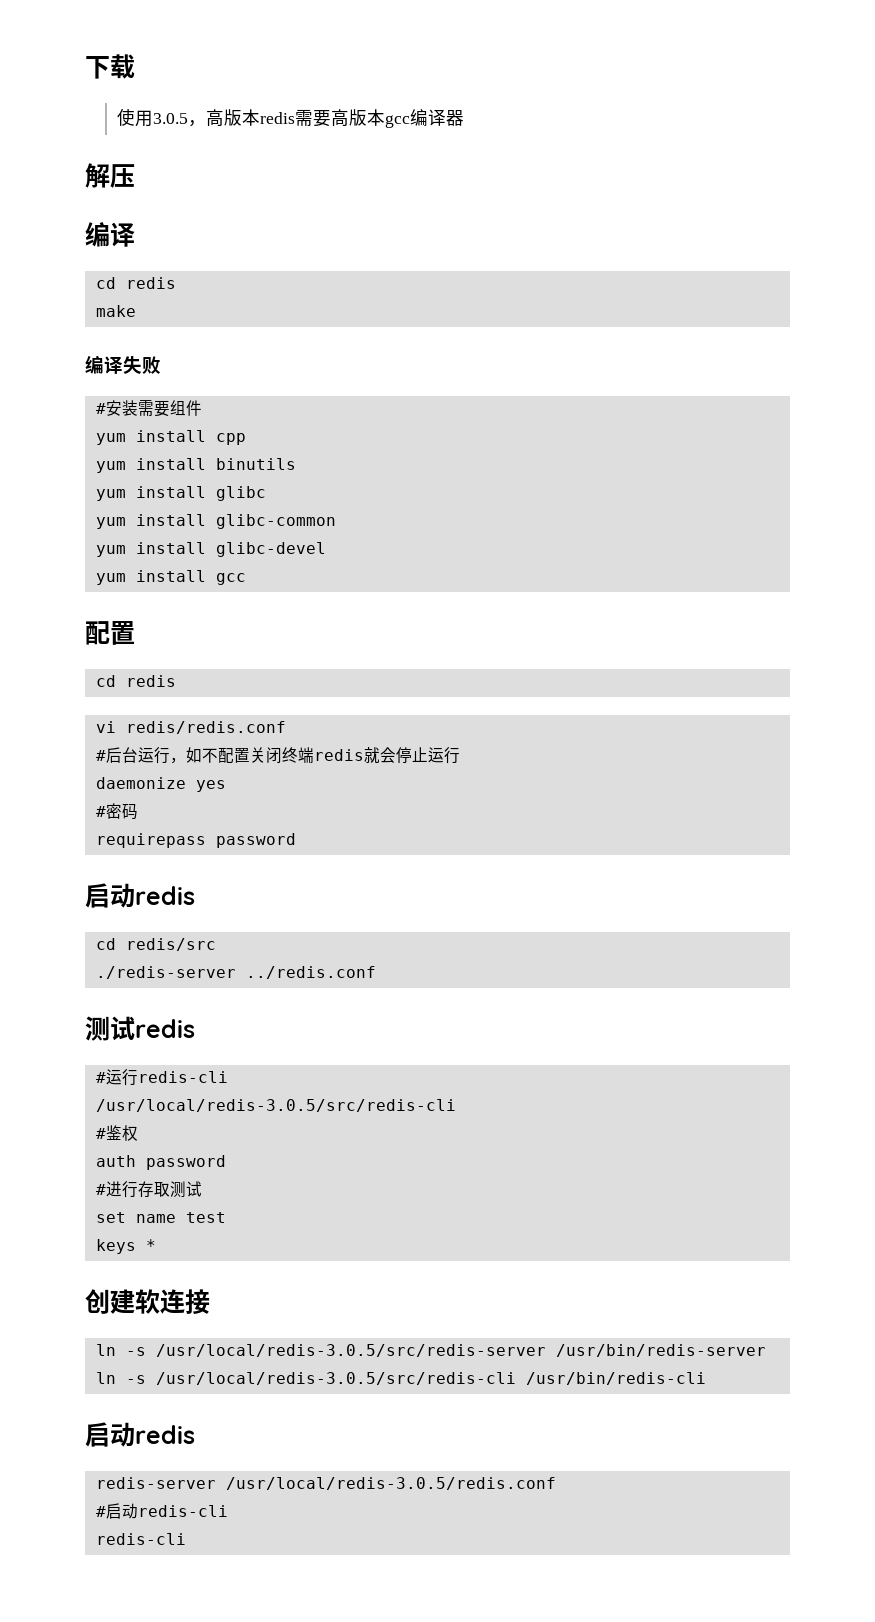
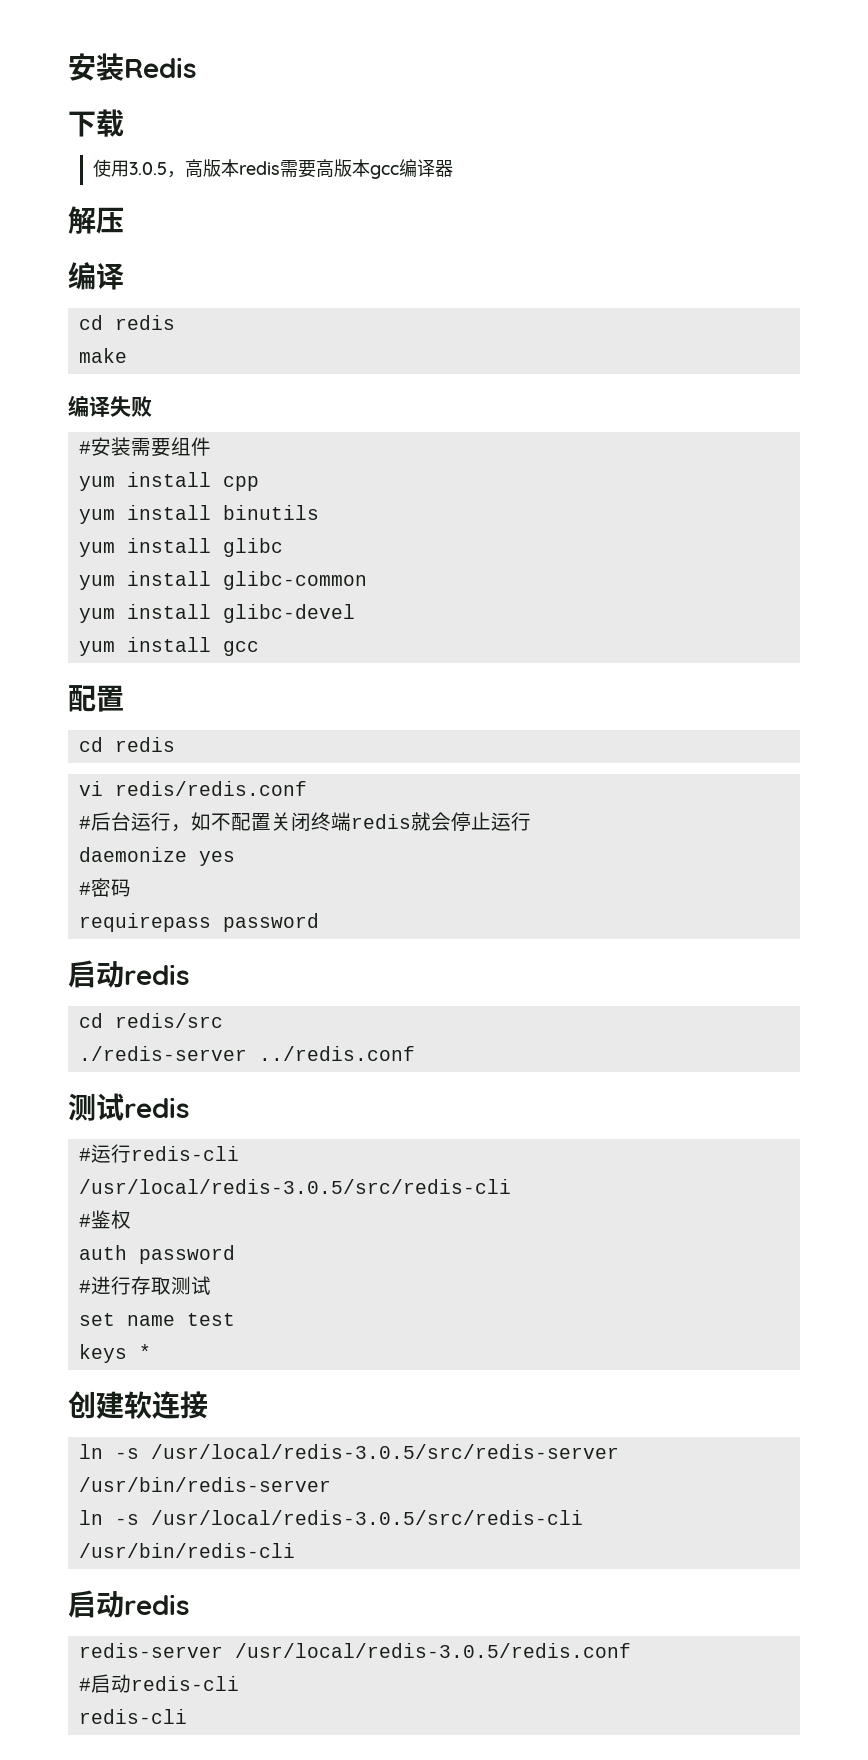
(85, 67) none -> [68,53,197,81] 安装Redis //

